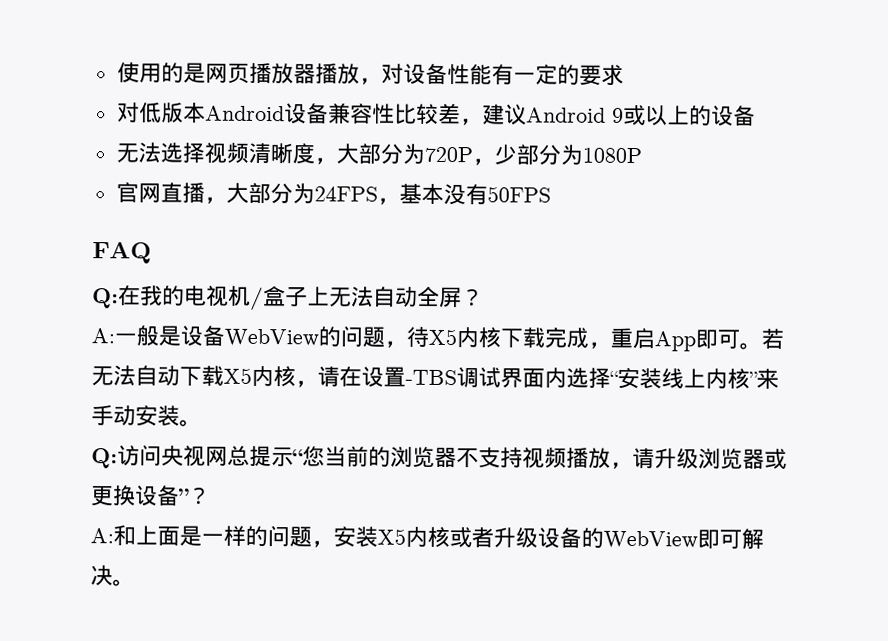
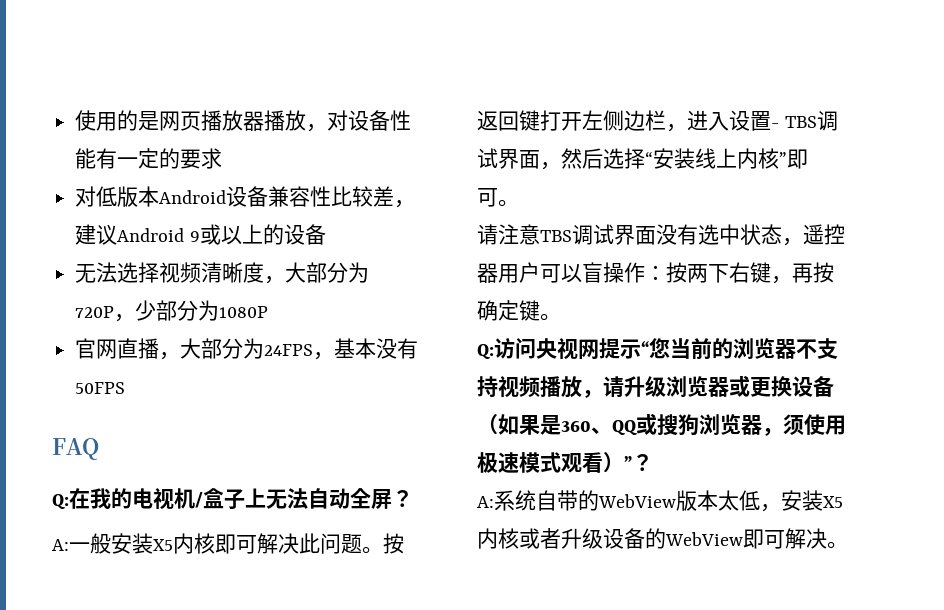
[158,325,784,352] [91,365,567,388] 是设备WebView的问题，待X5内核下载完成，重启App即可。若无法自动下载X5内核，请在设置-TBS调试界面内 -> [111,533,404,554] [477,110,838,132] [477,148,603,170] 安装X5内核即可解决此问题。按返回键打开左侧边栏，进入设置- TBS调试界面，然后
[756,368,779,389] [91,405,180,427] 来手动安装 -> [787,149,808,169] [477,188,519,207] [477,224,845,246] [477,262,834,284] [477,300,540,321] 即可。 // 请注意TBS调试界面没有选中状态，遥控器用户可以盲操作：按两下右键，再按确定键
[227,445,250,466] 总 -> (599, 349) none
[178,487,211,505] [90,525,312,548] ”？ // A:和上面是一样的问题 -> [477,413,846,436] [477,452,653,473] [477,490,760,511] （如果是360、QQ或搜狗浏览器，须使用极速模式观看）”？ // A:系统自带的WebView版本太低

